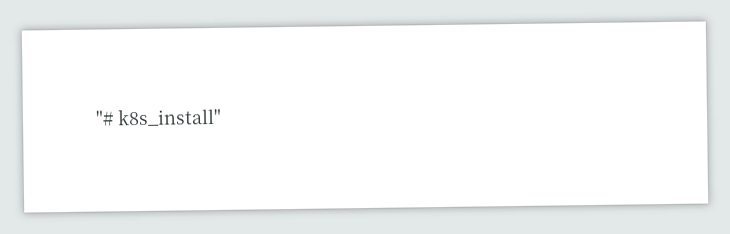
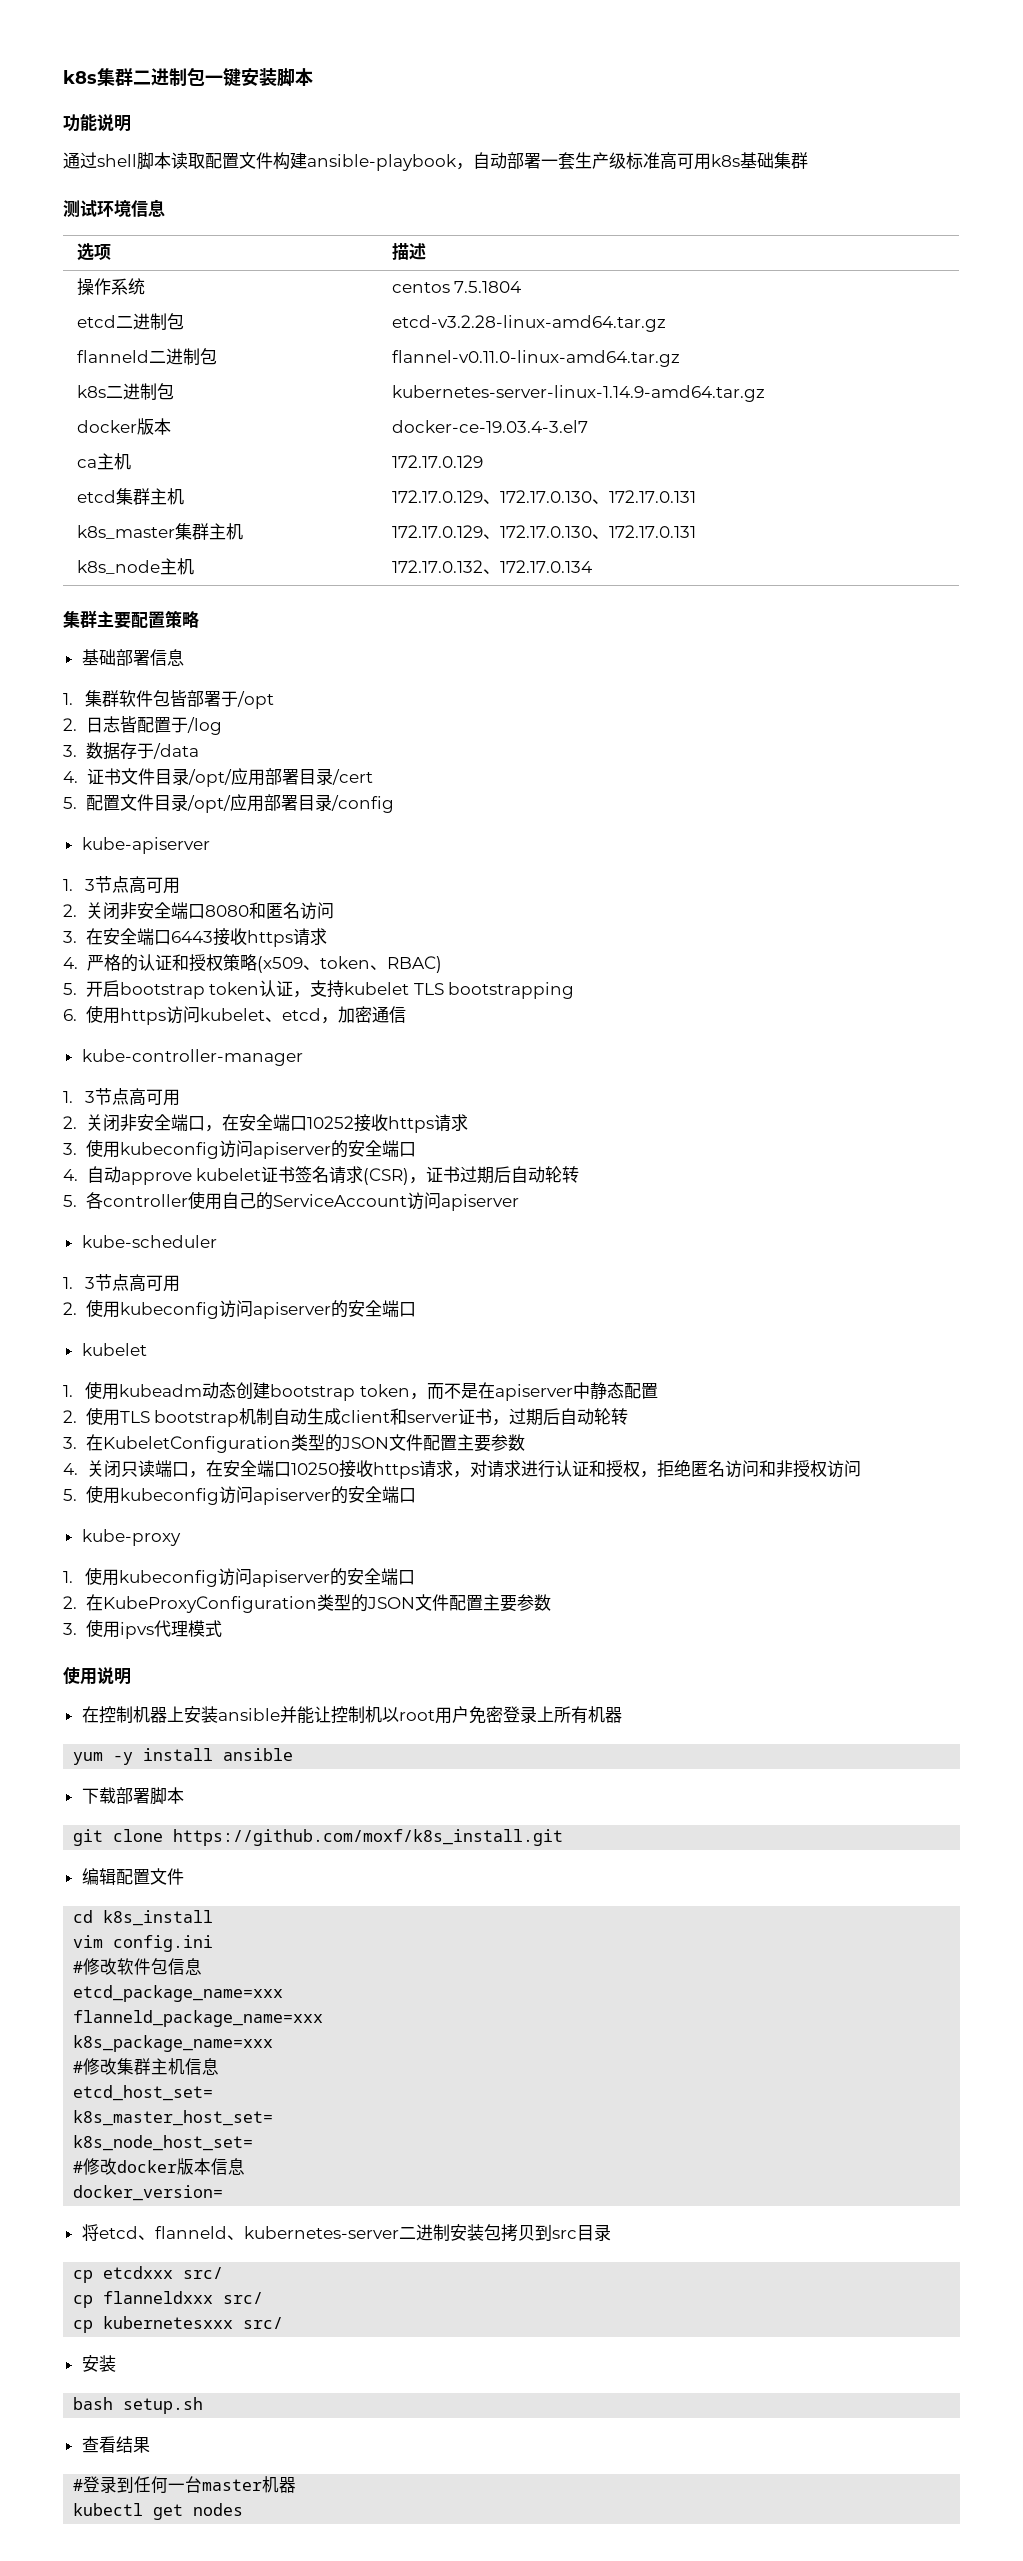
[95,107,222,127] "# k8s_install" -> [63,67,313,87] [63,113,131,132] [63,152,808,171] [63,199,165,217] [76,243,111,261] [391,243,426,260] [76,278,145,296] [391,281,522,293] [76,313,184,330] [391,315,666,332] [76,348,217,365] [391,350,680,367] [76,383,174,400] [391,385,765,402] [76,418,171,435] [391,420,588,433] [76,453,131,470] [391,455,483,468] [76,488,184,505] [391,490,696,504] [76,523,243,540] [391,525,696,539] [76,558,194,575] [391,560,592,574] [63,610,199,629] [81,649,184,666] [63,690,275,709] [63,716,222,735] [63,742,199,760] [63,768,373,787] [63,794,394,813] [81,837,210,854] [63,876,181,894] [63,902,334,920] [63,928,327,947] [63,954,442,973] [63,980,575,999] [63,1005,406,1025] [81,1049,303,1066] [63,1088,181,1106] [63,1114,468,1133] [63,1139,416,1159] [63,1166,580,1185] [63,1191,519,1211] [81,1235,217,1248] [63,1274,181,1292] [63,1299,416,1319] [81,1343,147,1356] [63,1381,658,1401] [63,1407,629,1427] [63,1434,525,1453] [63,1460,861,1479] [63,1485,416,1505] [81,1529,181,1546] [63,1567,416,1587] [63,1594,551,1613] [63,1619,222,1639] [63,1667,131,1685] [81,1706,622,1724] [73,1748,294,1765] [81,1787,184,1805] [73,1829,564,1846] [81,1868,184,1885] [73,1910,214,1926] [73,1935,214,1952] [73,1958,203,1975] [73,1985,284,2002] [73,2010,324,2027] [73,2035,274,2052] [73,2058,220,2075] [73,2085,214,2101] [73,2110,274,2126] [73,2135,254,2151] [73,2158,246,2175] [73,2185,224,2201] [81,2224,611,2242] [73,2266,224,2283] [73,2291,264,2308] [73,2316,284,2333] [81,2355,116,2372] [73,2397,204,2414] [81,2436,150,2453] [73,2476,297,2493] [73,2503,244,2520] k8s集群二进制包一键安装脚本 // 功能说明 // 通过shell脚本读取配置文件构建ansible-playbook，自动部署一套生产级标准高可用k8s基础集群 // 测试环境信息 // 选项 | 描述 // 操作系统 | centos 7.5.1804 // etcd二进制包 | etcd-v3.2.28-linux-amd64.tar.gz // flanneld二进制包 | flannel-v0.11.0-linux-amd64.tar.gz // k8s二进制包 | kubernetes-server-linux-1.14.9-amd64.tar.gz // docker版本 | docker-ce-19.03.4-3.el7 // ca主机 | 172.17.0.129 // etcd集群主机 | 172.17.0.129、172.17.0.130、172.17.0.131 // k8s_master集群主机 | 172.17.0.129、172.17.0.130、172.17.0.131 // k8s_node主机 | 172.17.0.132、172.17.0.134 // 集群主要配置策略 // 基础部署信息 // 1.集群软件包皆部署于/opt // 2.日志皆配置于/log // 3.数据存于/data // 4.证书文件目录/opt/应用部署目录/cert // 5.配置文件目录/opt/应用部署目录/config // kube-apiserver // 1. 3节点高可用 // 2.关闭非安全端口8080和匿名访问 // 3.在安全端口6443接收https请求 // 4.严格的认证和授权策略(x509、token、RBAC) // 5.开启bootstrap token认证，支持kubelet TLS bootstrapping // 6.使用https访问kubelet、etcd，加密通信 // kube-controller-manager // 1. 3节点高可用 // 2.关闭非安全端口，在安全端口10252接收https请求 // 3.使用kubeconfig访问apiserver的安全端口 // 4.自动approve kubelet证书签名请求(CSR)，证书过期后自动轮转 // 5.各controller使用自己的ServiceAccount访问apiserver // kube-scheduler // 1. 3节点高可用 // 2.使用kubeconfig访问apiserver的安全端口 // kubelet // 1.使用kubeadm动态创建bootstrap token，而不是在apiserver中静态配置 // 2.使用TLS bootstrap机制自动生成client和server证书，过期后自动轮转 // 3.在KubeletConfiguration类型的JSON文件配置主要参数 // 4.关闭只读端口，在安全端口10250接收https请求，对请求进行认证和授权，拒绝匿名访问和非授权访问 // 5.使用kubeconfig访问apiserver的安全端口 // kube-proxy // 1.使用kubeconfig访问apiserver的安全端口 // 2.在KubeProxyConfiguration类型的JSON文件配置主要参数 // 3.使用ipvs代理模式 // 使用说明 // 在控制机器上安装ansible并能让控制机以root用户免密登录上所有机器 // yum -y install ansible // 下载部署脚本 // git clone https://github.com/moxf/k8s_install.git // 编辑配置文件 // cd k8s_install // vim config.ini // #修改软件包信息 // etcd_package_name=xxx // flanneld_package_name=xxx // k8s_package_name=xxx // #修改集群主机信息 // etcd_host_set= // k8s_master_host_set= // k8s_node_host_set= // #修改docker版本信息 // docker_version= // 将etcd、flanneld、kubernetes-server二进制安装包拷贝到src目录 // cp etcdxxx src/ // cp flanneldxxx src/ // cp kubernetesxxx src/ // 安装 // bash setup.sh // 查看结果 // #登录到任何一台master机器 // kubectl get nodes

